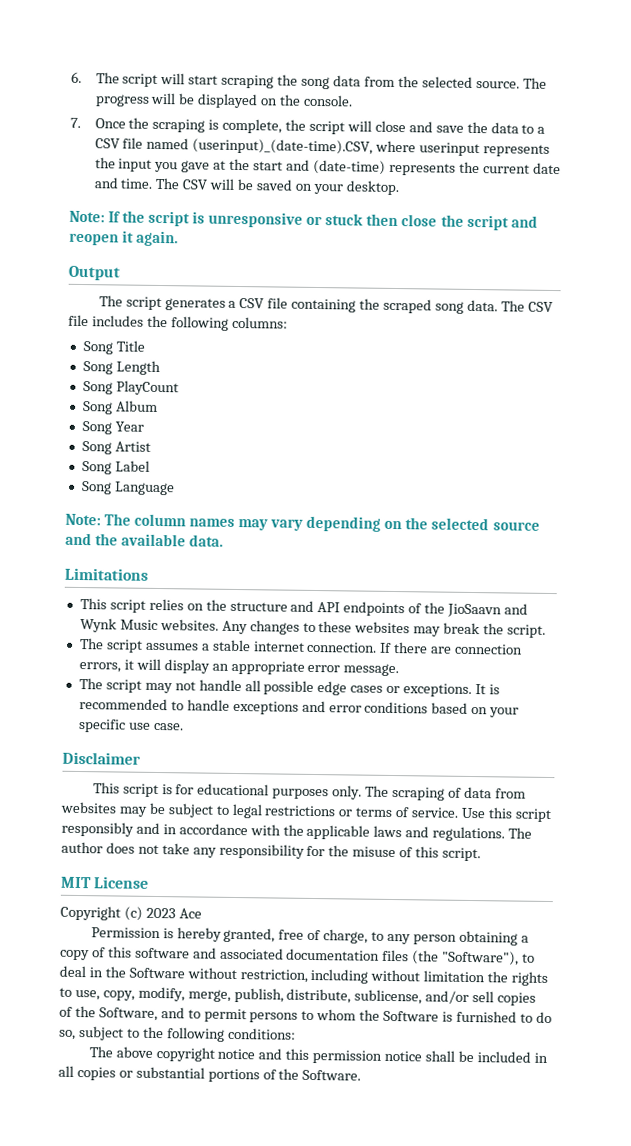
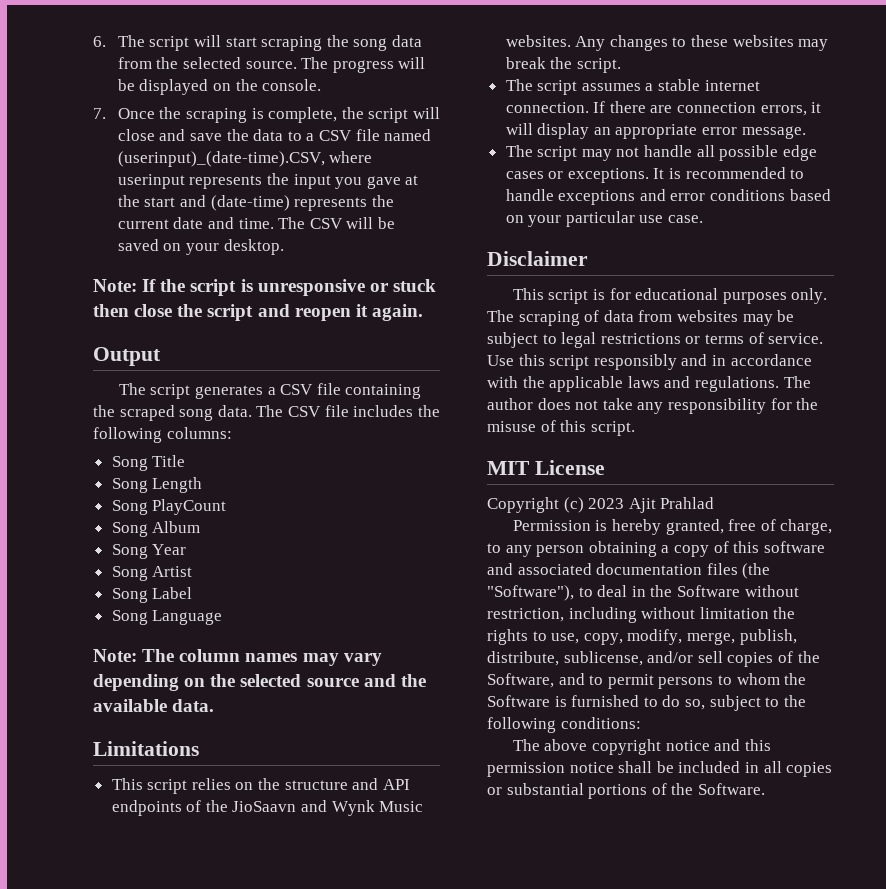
[77,718,126,733] specific -> [565,211,635,227] particular
[178,908,202,919] Ace -> [628,497,715,513] Ajit Prahlad

